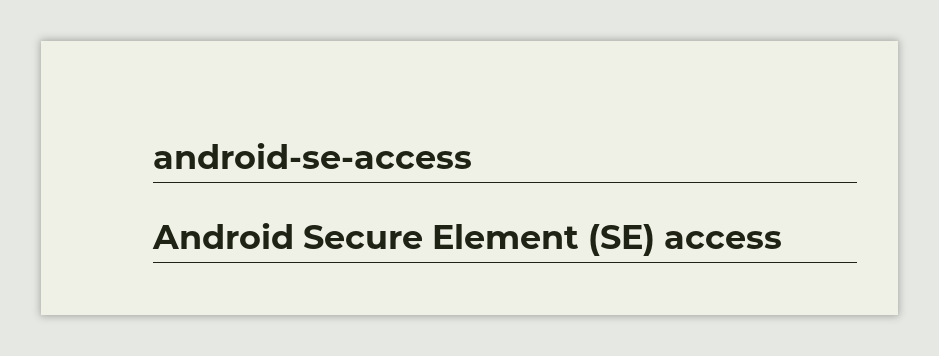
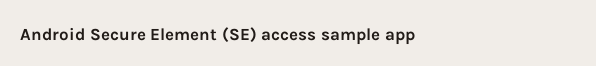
[153,143,472,169] android-se-access // -> (20, 34) none
(783, 240) none -> [320,28,415,45] sample app

